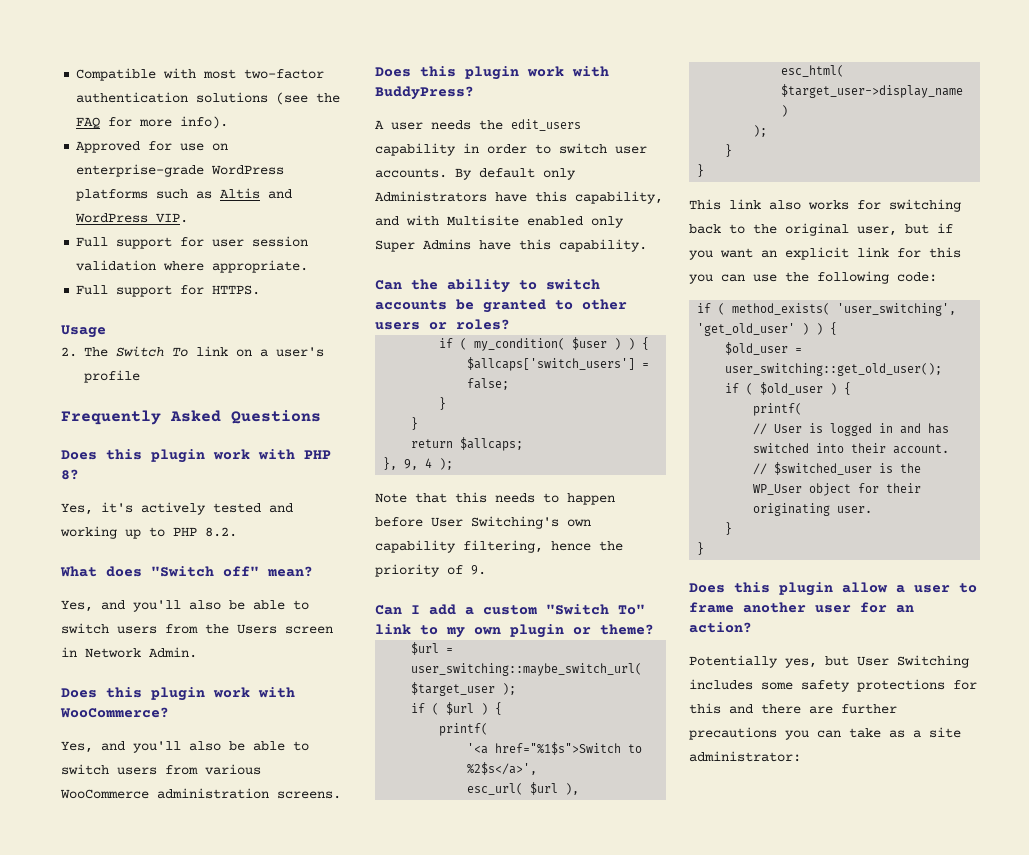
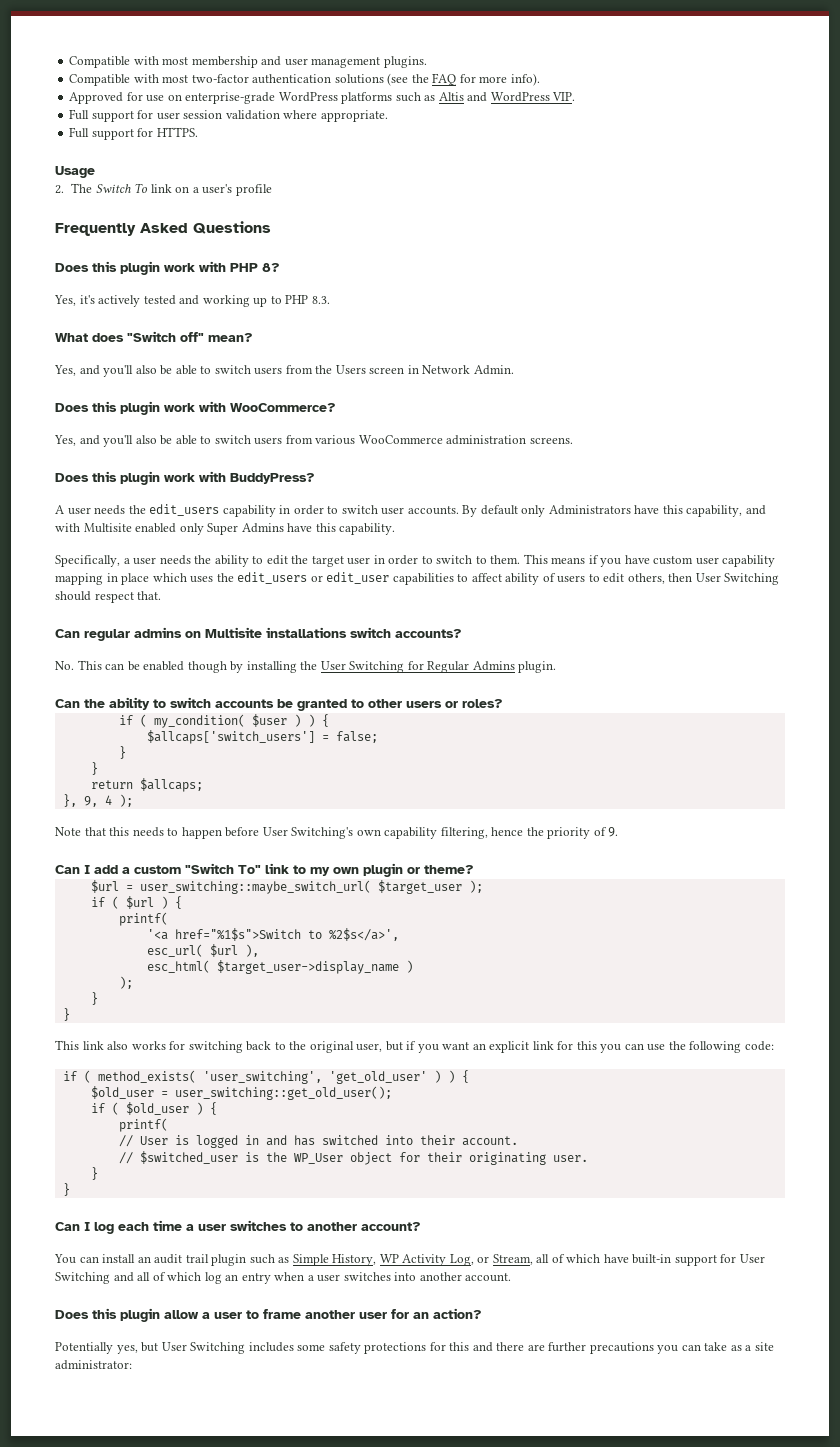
[76,68,237,81] Compatible with most -> [69,56,427,68] [69,74,189,86] Compatible with most membership and user management plugins. // Compatible with most
[205,527,237,537] 8.2. -> [311,296,330,304] 8.3.
(647, 245) none -> [55,554,776,567] [55,572,780,585] [55,591,162,603] [55,627,462,641] [55,660,557,673] // Specifically, a user needs the ability to edit the target user in order to switch to them. This means if you have custom user capability mapping in place which uses the edit_users or edit_user capabilities to affect ability of users to edit others, then User Switching should respect that. // Can regular admins on Multisite installations switch accounts? // No. This can be enabled though by installing the User Switching for Regular Admins plugin.
(705, 548) none -> [55,1220,421,1234] [54,1254,765,1266] [55,1272,512,1284] // Can I log each time a user switches to another account? // You can install an audit trail plugin such as Simple History, WP Activity Log, or Stream, all of which have built-in support for User Switching and all of which log an entry when a user switches into another account.

